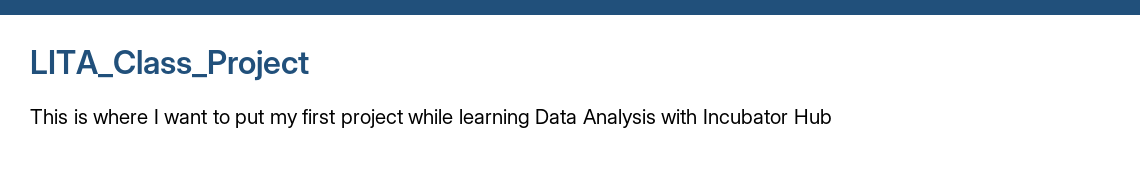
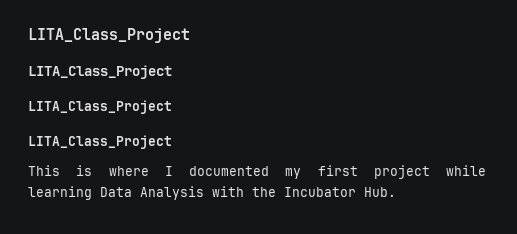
[30,50,309,81] LITA_Class_Project -> [28,28,190,43] [28,65,172,79] [28,100,172,114] [28,135,172,149] LITA_Class_Project // LITA_Class_Project // LITA_Class_Project // LITA_Class_Project
[164,110,265,128] want to put -> [189,166,269,176] documented
[703,109,832,124] Incubator Hub -> [252,187,396,197] the Incubator Hub.

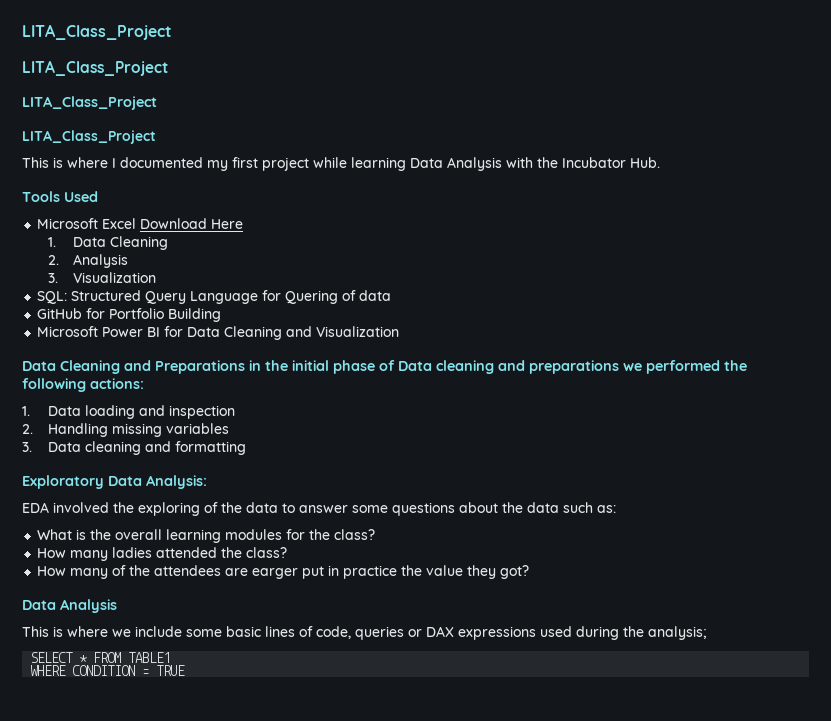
(396, 192) none -> [22,191,98,202] [37,218,244,229] [47,236,169,250] [47,254,129,268] [47,272,157,283] [37,290,392,304] [37,308,222,322] [37,326,400,340] [22,360,747,374] [22,378,144,392] [22,405,235,419] [22,423,229,437] [22,441,246,455] [22,475,207,489] [22,502,616,516] [37,529,376,543] [37,547,288,561] [37,565,530,579] [22,599,117,613] [22,626,707,640] [30,652,171,663] [30,665,186,676] // Tools Used // Microsoft Excel Download Here // 1. Data Cleaning // 2. Analysis // 3. Visualization // SQL: Structured Query Language for Quering of data // GitHub for Portfolio Building // Microsoft Power BI for Data Cleaning and Visualization // Data Cleaning and Preparations in the initial phase of Data cleaning and preparations we performed the following actions: // 1. Data loading and inspection // 2. Handling missing variables // 3. Data cleaning and formatting // Exploratory Data Analysis: // EDA involved the exploring of the data to answer some questions about the data such as: // What is the overall learning modules for the class? // How many ladies attended the class? // How many of the attendees are earger put in practice the value they got? // Data Analysis // This is where we include some basic lines of code, queries or DAX expressions used during the analysis; // SELECT * FROM TABLE1 // WHERE CONDITION = TRUE

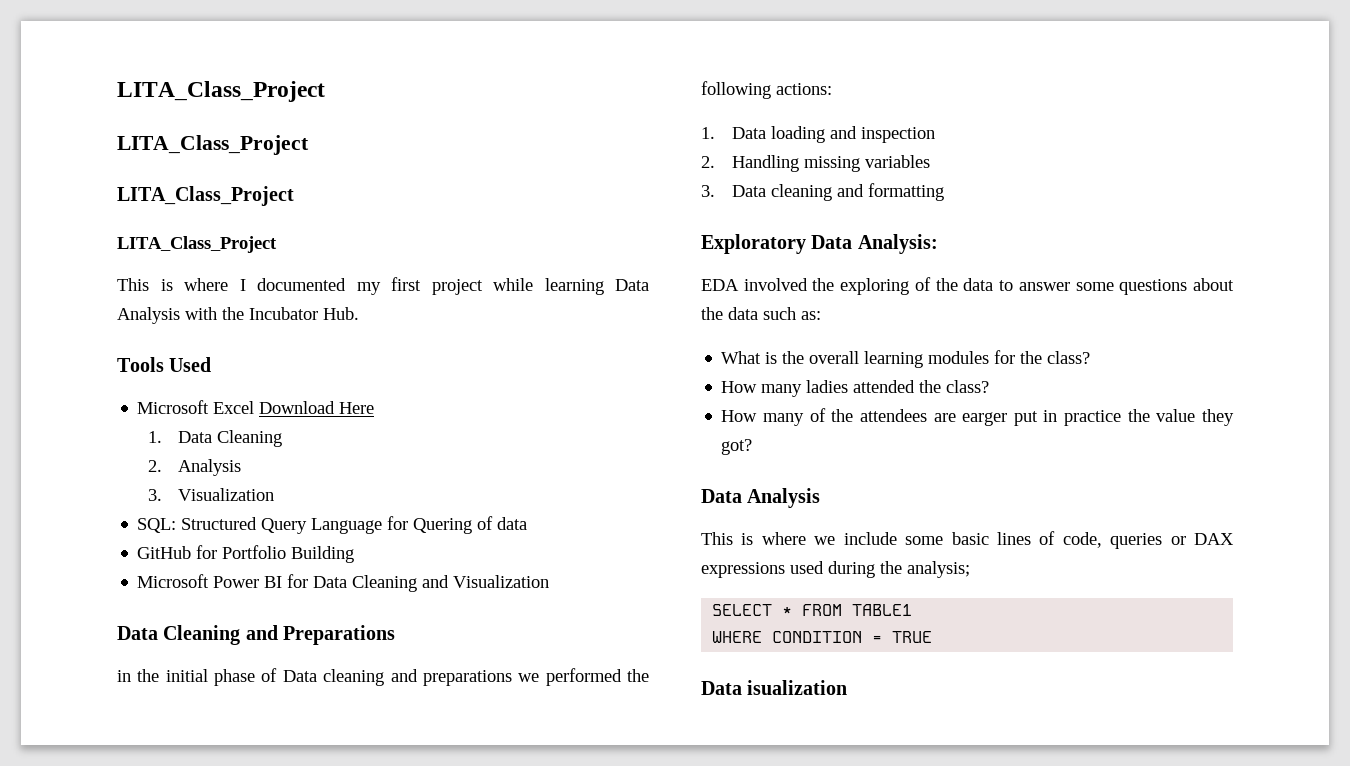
(245, 367) none -> (396, 635) //
(186, 670) none -> [701,680,848,695] // Data isualization

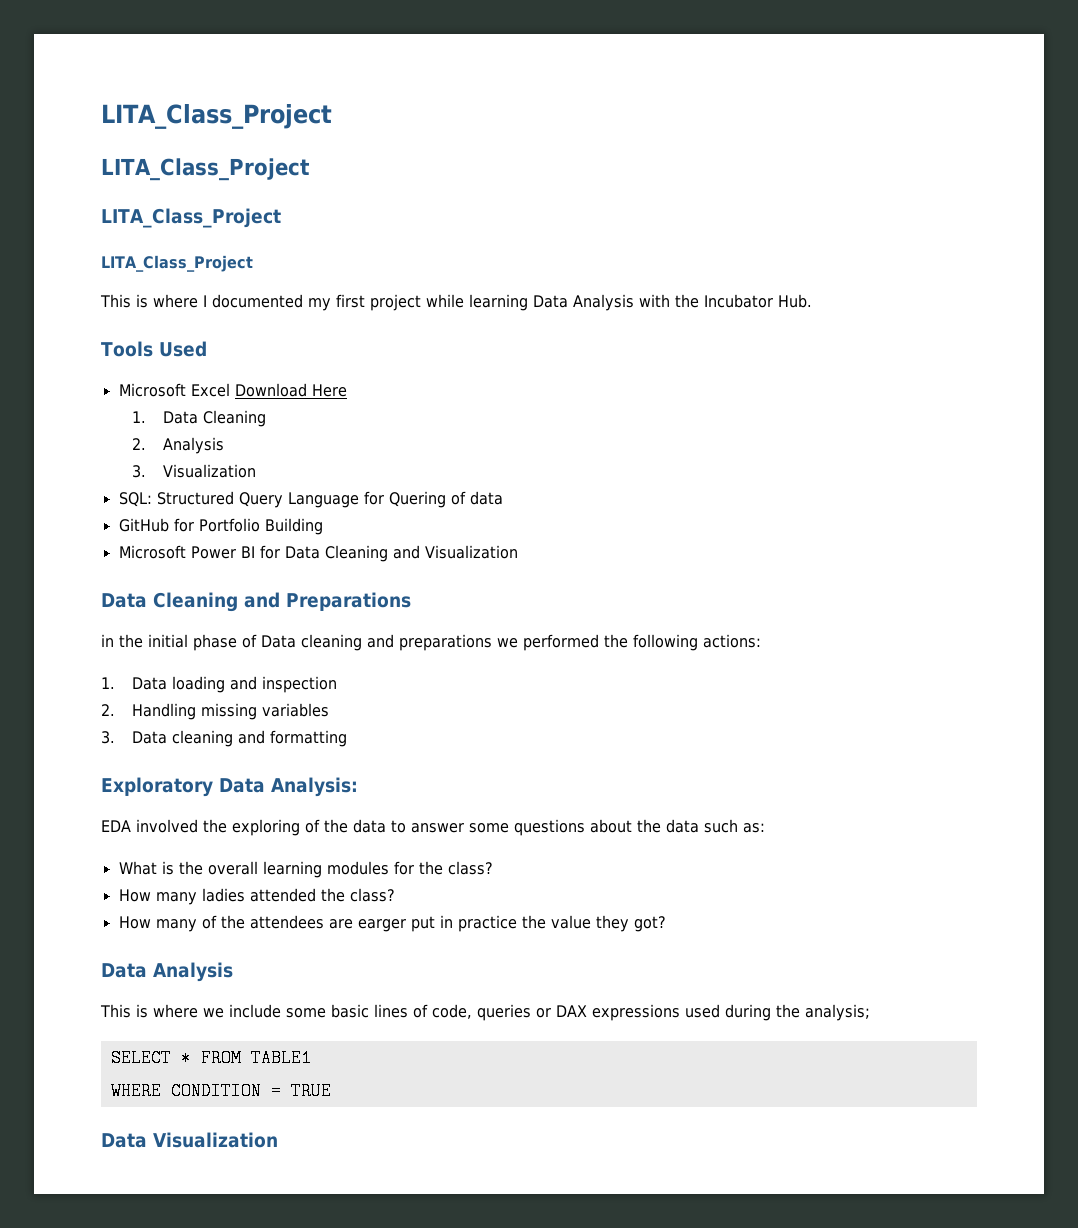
[747,680,848,695] isualization -> [153,1132,278,1148] Visualization

